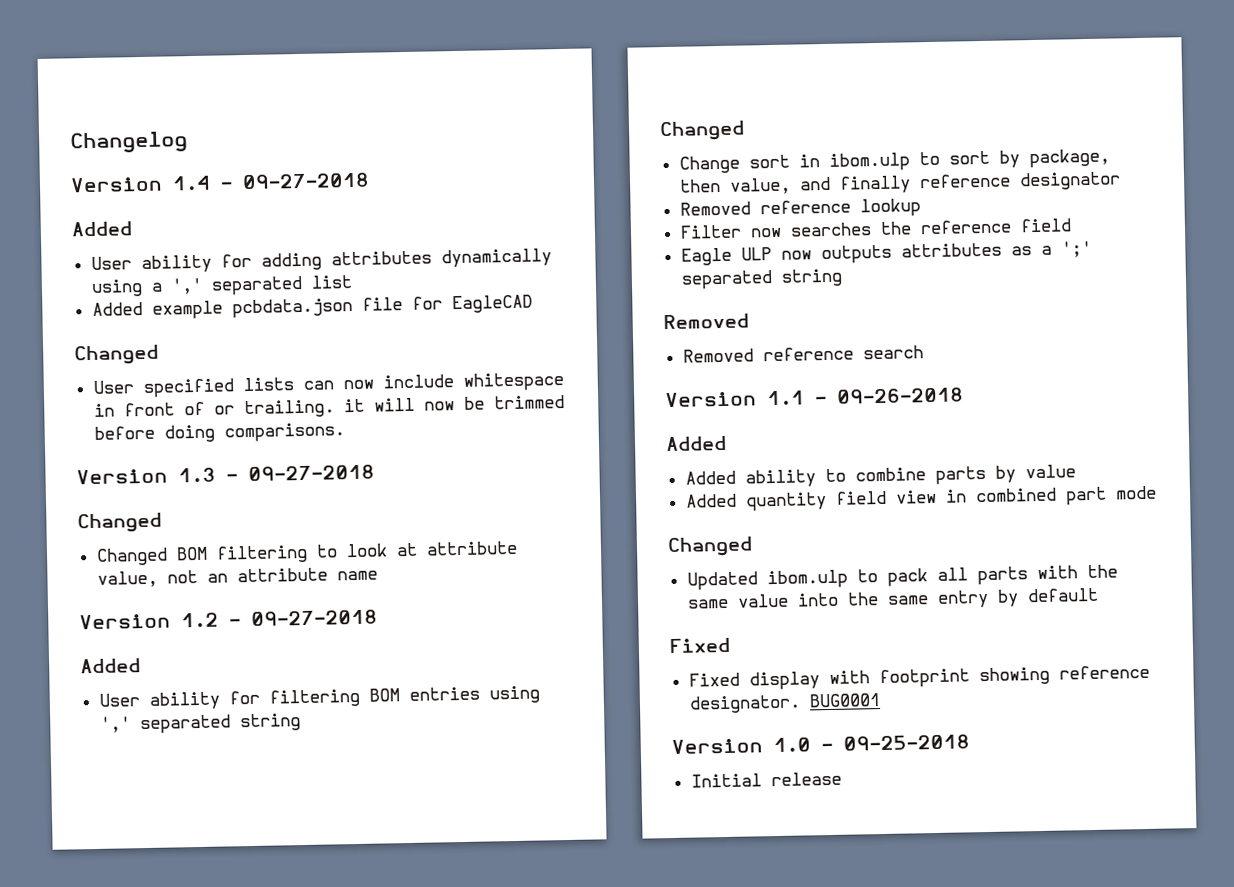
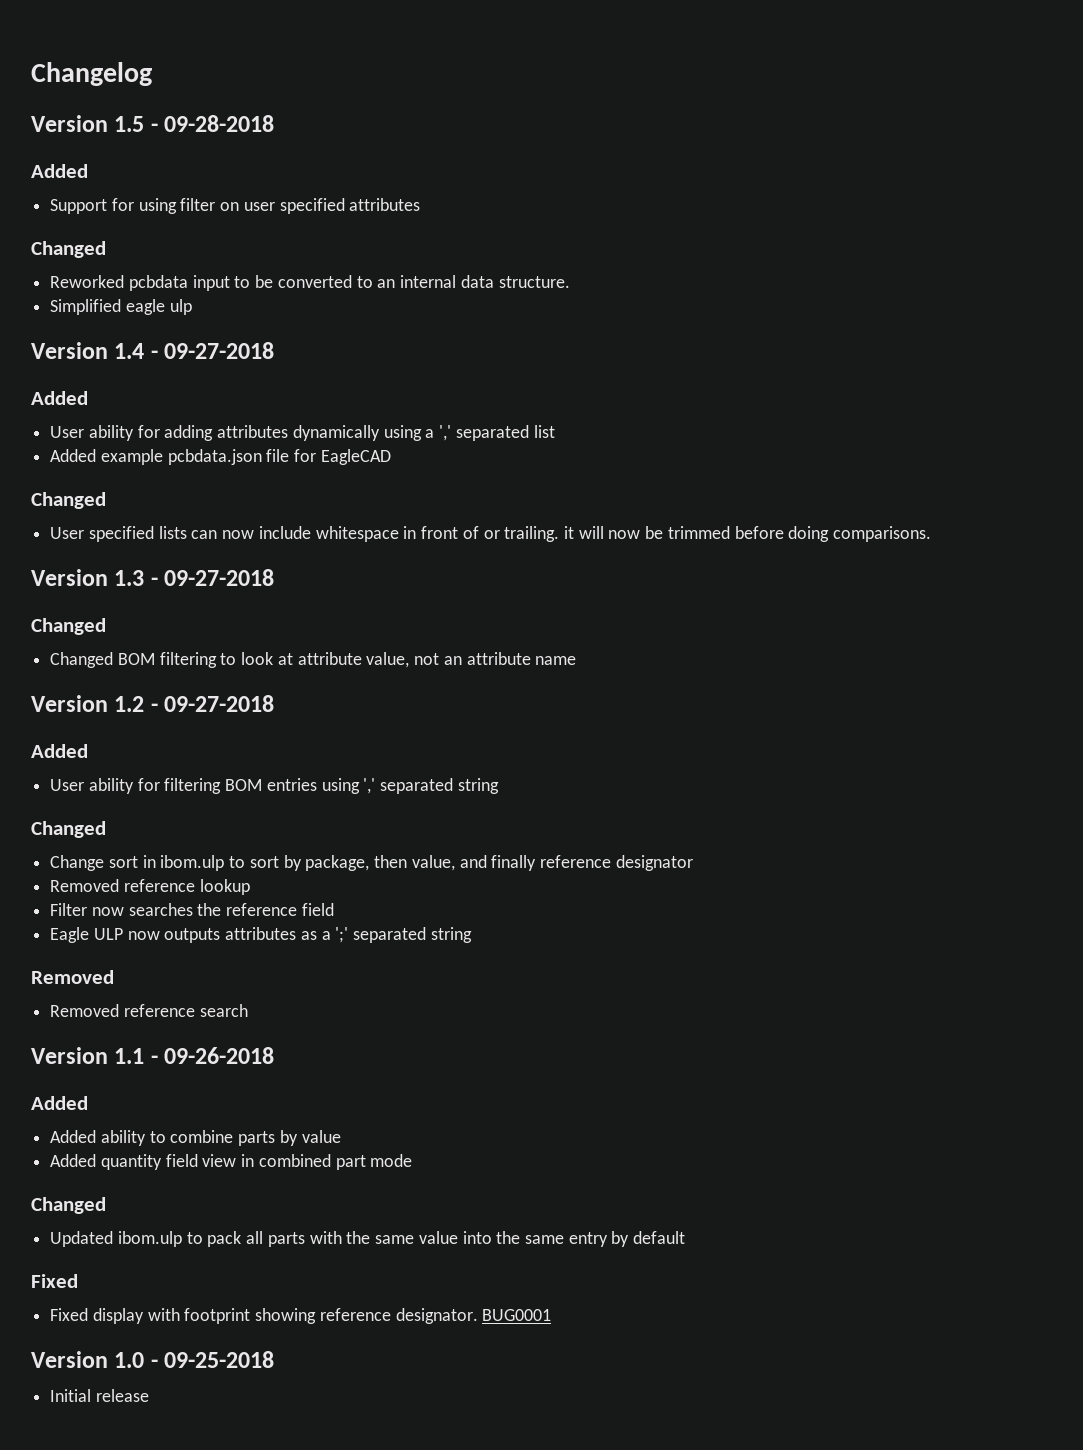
(188, 142) none -> [31,115,275,132] [31,164,88,178] [50,198,421,214] [31,241,106,258] [50,275,570,291] [50,299,192,315] // Version 1.5 - 09-28-2018 // Added // Support for using filter on user specified attributes // Changed // Reworked pcbdata input to be converted to an internal data structure. // Simplified eagle ulp

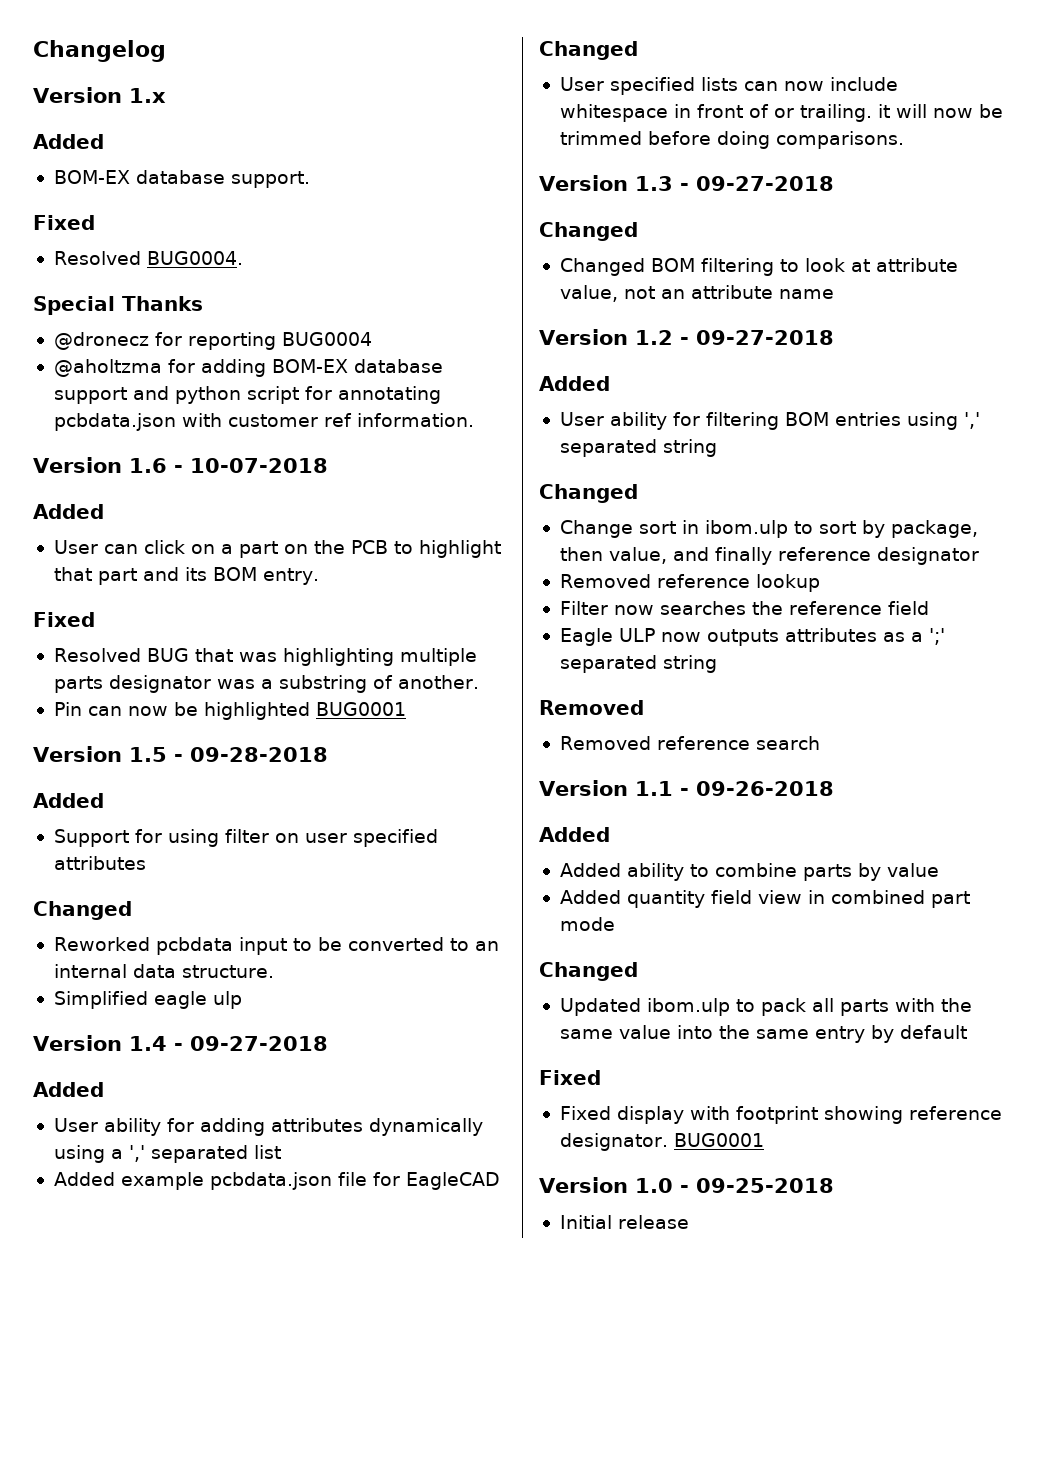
(152, 74) none -> [33,87,166,103] [33,134,104,149] [53,170,310,188] [33,215,95,230] [53,251,243,265] [33,296,203,315] [53,332,372,350] [53,359,443,377] [53,386,441,404] [53,413,474,431] [33,457,328,473] [33,504,104,519] [53,540,501,558] [53,567,319,585] [33,612,95,627] [53,648,477,666] [53,675,479,693] [53,702,406,720] // Version 1.x // Added // BOM-EX database support. // Fixed // Resolved BUG0004. // Special Thanks // @dronecz for reporting BUG0004 // @aholtzma for adding BOM-EX database support and python script for annotating pcbdata.json with customer ref information. // Version 1.6 - 10-07-2018 // Added // User can click on a part on the PCB to highlight that part and its BOM entry. // Fixed // Resolved BUG that was highlighting multiple parts designator was a substring of another. // Pin can now be highlighted BUG0001

